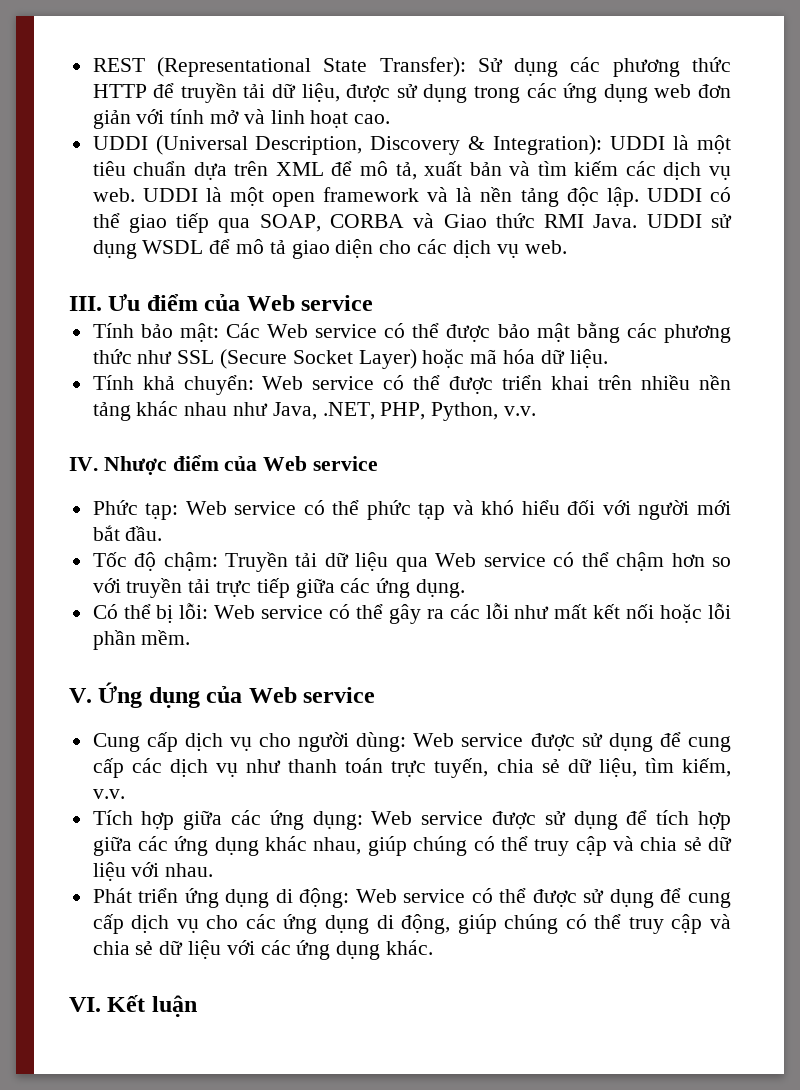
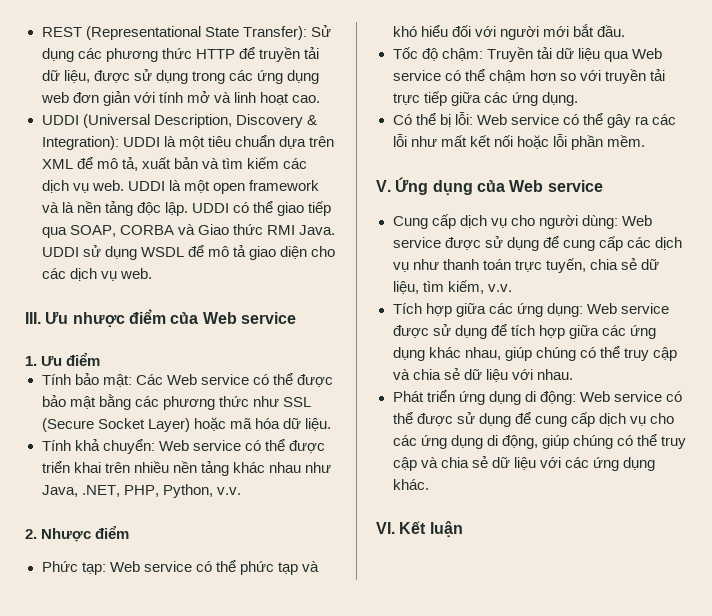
[146,294,374,311] điểm của Web service -> [72,309,296,327] [25,352,101,366] nhược điểm của Web service // 1. Ưu điểm
[69,457,98,471] IV. -> [25,529,37,539] 2.
[224,456,379,471] của Web service -> (130, 532) none

